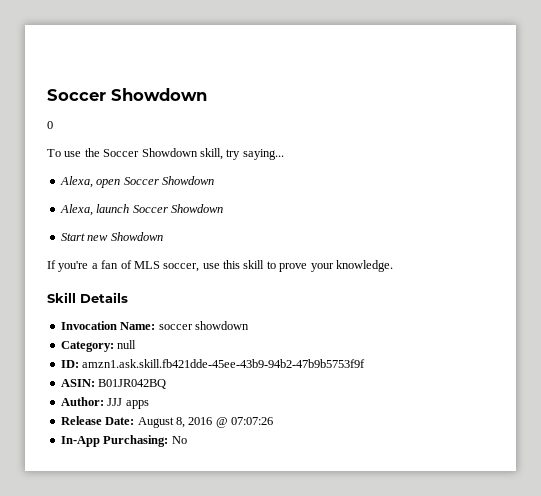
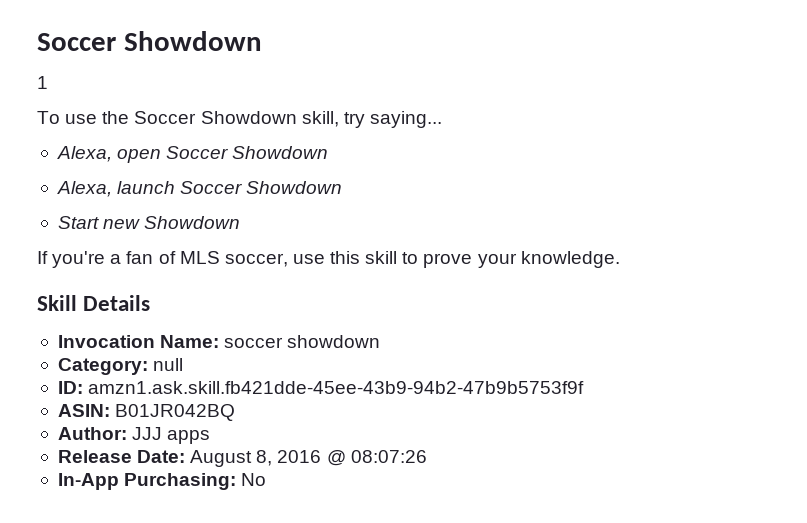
[47,88,207,101] [47,121,53,129] Soccer Showdown // 0 -> [37,31,262,51] [37,76,48,89] Soccer Showdown // 1
[231,417,273,425] 07:07:26 -> [350,450,427,463] 08:07:26

